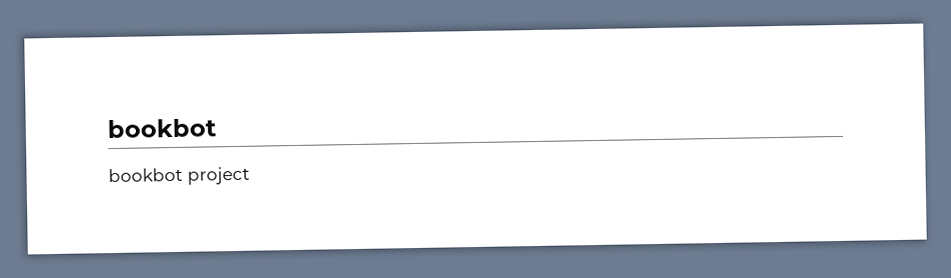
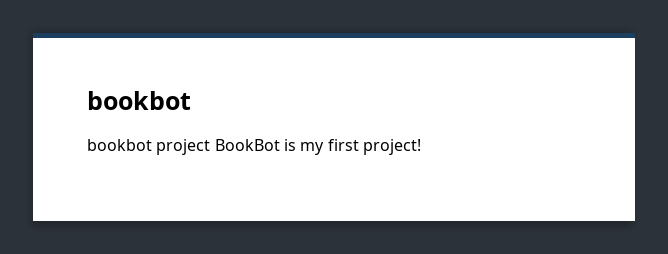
(250, 175) none -> [214,139,421,155] BookBot is my first project!

